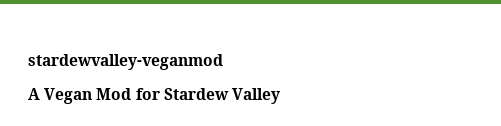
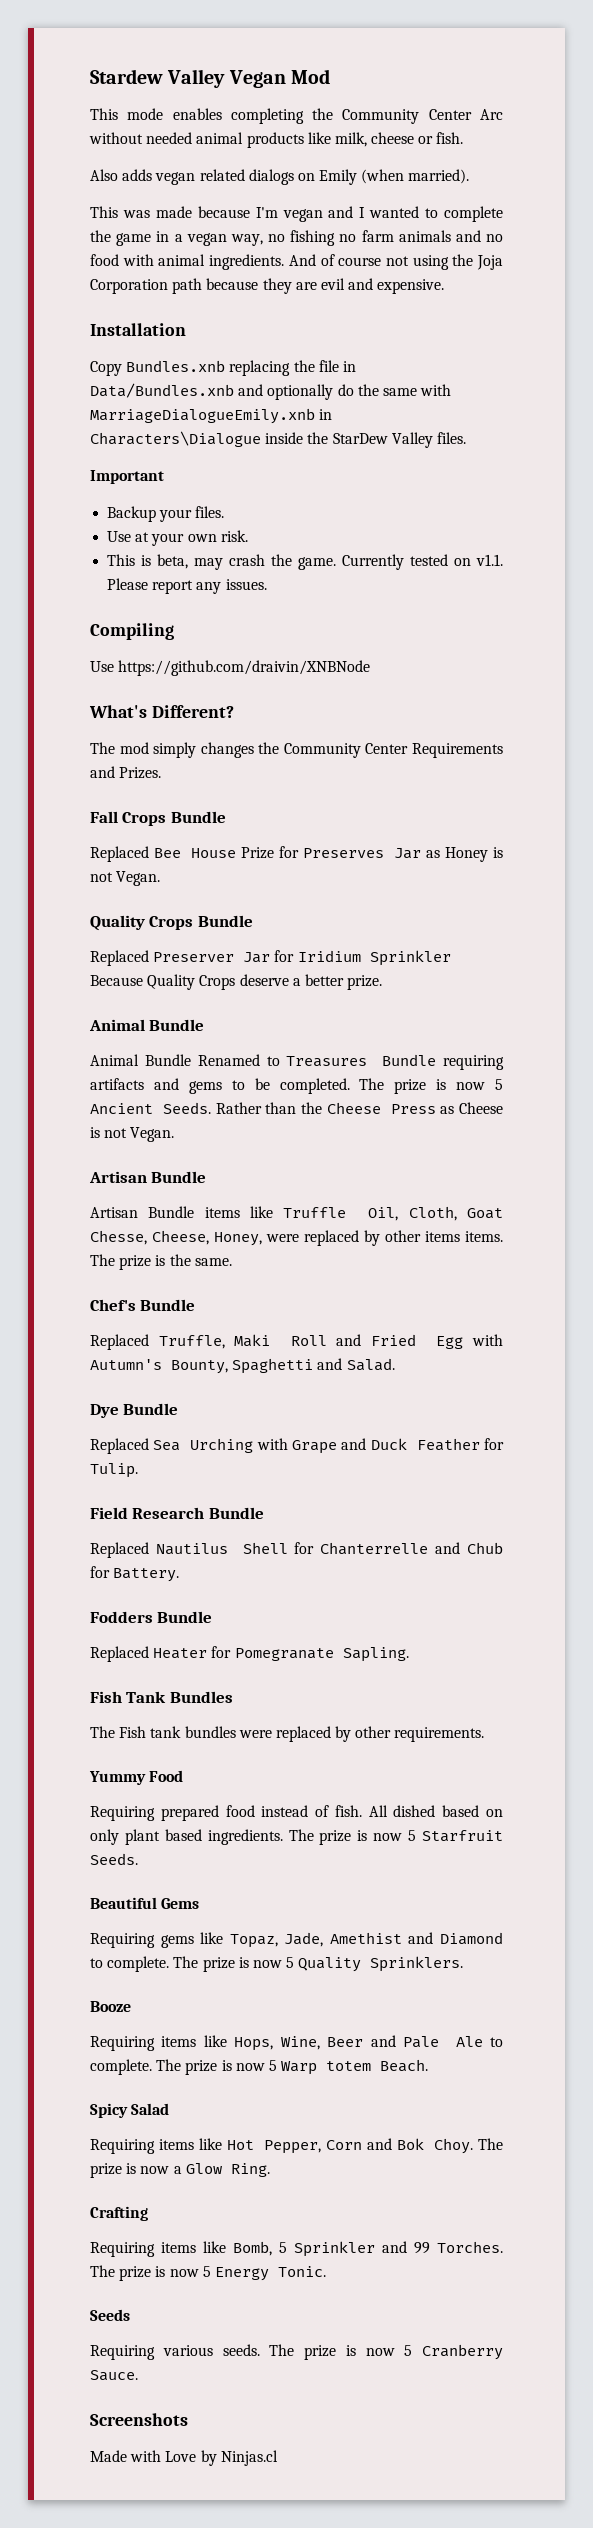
[28,54,223,70] [28,88,40,100] stardewvalley-veganmod // A -> [90,69,226,88] Stardew Valley
[135,88,280,104] for Stardew Valley -> [90,108,503,124] [89,132,464,148] [90,169,470,185] [90,206,503,222] [90,230,504,246] [90,254,503,270] [90,278,445,294] [90,323,186,336] [90,360,356,376] [90,383,452,400] [90,408,333,424] [90,431,466,448] [90,470,164,484] [107,506,225,522] [107,530,248,546] [107,554,503,570] [107,578,267,594] [90,623,174,640] [90,660,371,676] [89,705,234,718] [90,742,503,758] [90,766,162,779] [90,811,226,826] [90,846,503,862] [90,871,161,886] [90,915,253,931] [90,950,451,966] [90,974,383,990] [89,1019,205,1031] [90,1054,504,1070] [90,1078,503,1094] [90,1102,503,1114] [90,1127,175,1142] [89,1171,207,1183] [90,1206,503,1221] [90,1230,503,1246] [90,1254,232,1270] [90,1299,196,1311] [90,1334,503,1350] [90,1358,395,1374] [90,1403,179,1418] [90,1438,504,1454] [90,1463,138,1478] [90,1507,264,1519] [90,1542,503,1558] [90,1566,180,1582] [90,1611,213,1623] [90,1646,409,1662] [90,1691,233,1703] [90,1726,485,1742] [89,1770,184,1785] [90,1805,503,1821] [90,1829,504,1845] [90,1853,138,1865] [90,1897,200,1909] [90,1932,503,1948] [90,1956,464,1972] [90,2001,131,2012] [90,2035,504,2051] [90,2059,429,2075] [90,2103,170,2118] [90,2138,503,2154] [90,2163,270,2178] [90,2206,148,2221] [90,2241,503,2257] [90,2265,326,2281] [90,2309,130,2321] [90,2344,503,2360] [90,2370,138,2381] [90,2413,188,2426] [90,2450,278,2466] // This mode enables completing the Community Center Arc without needed animal products like milk, cheese or fish. // Also adds vegan related dialogs on Emily (when married). // This was made because I'm vegan and I wanted to complete the game in a vegan way, no fishing no farm animals and no food with animal ingredients. And of course not using the Joja Corporation path because they are evil and expensive. // Installation // Copy Bundles.xnb replacing the file in Data/Bundles.xnb and optionally do the same with MarriageDialogueEmily.xnb in Characters\Dialogue inside the StarDew Valley files. // Important // Backup your files. // Use at your own risk. // This is beta, may crash the game. Currently tested on v1.1. Please report any issues. // Compiling // Use https://github.com/draivin/XNBNode // What's Different? // The mod simply changes the Community Center Requirements and Prizes. // Fall Crops Bundle // Replaced Bee House Prize for Preserves Jar as Honey is not Vegan. // Quality Crops Bundle // Replaced Preserver Jar for Iridium Sprinkler Because Quality Crops deserve a better prize. // Animal Bundle // Animal Bundle Renamed to Treasures Bundle requiring artifacts and gems to be completed. The prize is now 5 Ancient Seeds. Rather than the Cheese Press as Cheese is not Vegan. // Artisan Bundle // Artisan Bundle items like Truffle Oil, Cloth, Goat Chesse, Cheese, Honey, were replaced by other items items. The prize is the same. // Chef's Bundle // Replaced Truffle, Maki Roll and Fried Egg with Autumn's Bounty, Spaghetti and Salad. // Dye Bundle // Replaced Sea Urching with Grape and Duck Feather for Tulip. // Field Research Bundle // Replaced Nautilus Shell for Chanterrelle and Chub for Battery. // Fodders Bundle // Replaced Heater for Pomegranate Sapling. // Fish Tank Bundles // The Fish tank bundles were replaced by other requirements. // Yummy Food // Requiring prepared food instead of fish. All dished based on only plant based ingredients. The prize is now 5 Starfruit Seeds. // Beautiful Gems // Requiring gems like Topaz, Jade, Amethist and Diamond to complete. The prize is now 5 Quality Sprinklers. // Booze // Requiring items like Hops, Wine, Beer and Pale Ale to complete. The prize is now 5 Warp totem Beach. // Spicy Salad // Requiring items like Hot Pepper, Corn and Bok Choy. The prize is now a Glow Ring. // Crafting // Requiring items like Bomb, 5 Sprinkler and 99 Torches. The prize is now 5 Energy Tonic. // Seeds // Requiring various seeds. The prize is now 5 Cranberry Sauce. // Screenshots // Made with Love by Ninjas.cl

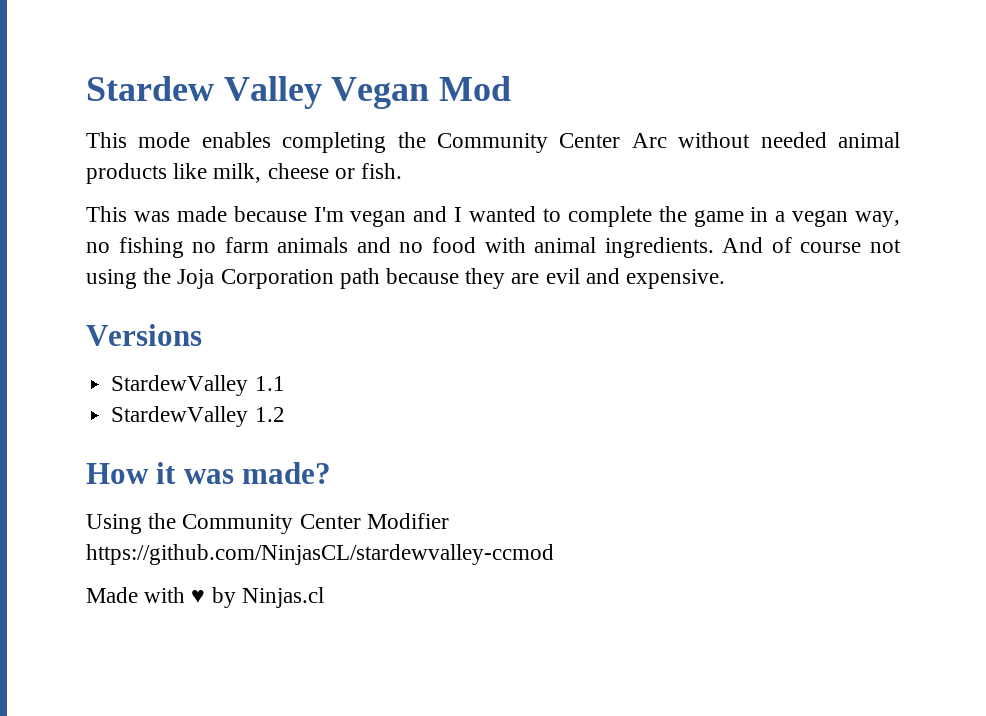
[90,169,470,185] // Also adds vegan related dialogs on Emily (when married). -> (403, 171) none
[90,323,186,336] [90,360,356,376] [90,383,452,400] [90,408,333,424] [90,431,466,448] [90,470,164,484] [107,506,225,522] [107,530,248,546] [107,554,503,570] [107,578,267,594] [90,623,174,640] [90,660,371,676] [89,705,234,718] [90,742,503,758] [90,766,162,779] [90,811,226,826] [90,846,503,862] [90,871,161,886] [90,915,253,931] [90,950,451,966] [90,974,383,990] [89,1019,205,1031] [90,1054,504,1070] [90,1078,503,1094] [90,1102,503,1114] [90,1127,175,1142] [89,1171,207,1183] [90,1206,503,1221] [90,1230,503,1246] [90,1254,232,1270] [90,1299,196,1311] [90,1334,503,1350] [90,1358,395,1374] [90,1403,179,1418] [90,1438,504,1454] [90,1463,138,1478] [90,1507,264,1519] [90,1542,503,1558] [90,1566,180,1582] [90,1611,213,1623] [90,1646,409,1662] [90,1691,233,1703] [90,1726,485,1742] [89,1770,184,1785] [90,1805,503,1821] [90,1829,504,1845] [90,1853,138,1865] [90,1897,200,1909] [90,1932,503,1948] [90,1956,464,1972] [90,2001,131,2012] [90,2035,504,2051] [90,2059,429,2075] [90,2103,170,2118] [90,2138,503,2154] [90,2163,270,2178] [90,2206,148,2221] [90,2241,503,2257] [90,2265,326,2281] [90,2309,130,2321] [90,2344,503,2360] [90,2370,138,2381] [90,2413,188,2426] Installation // Copy Bundles.xnb replacing the file in Data/Bundles.xnb and optionally do the same with MarriageDialogueEmily.xnb in Characters\Dialogue inside the StarDew Valley files. // Important // Backup your files. // Use at your own risk. // This is beta, may crash the game. Currently tested on v1.1. Please report any issues. // Compiling // Use https://github.com/draivin/XNBNode // What's Different? // The mod simply changes the Community Center Requirements and Prizes. // Fall Crops Bundle // Replaced Bee House Prize for Preserves Jar as Honey is not Vegan. // Quality Crops Bundle // Replaced Preserver Jar for Iridium Sprinkler Because Quality Crops deserve a better prize. // Animal Bundle // Animal Bundle Renamed to Treasures Bundle requiring artifacts and gems to be completed. The prize is now 5 Ancient Seeds. Rather than the Cheese Press as Cheese is not Vegan. // Artisan Bundle // Artisan Bundle items like Truffle Oil, Cloth, Goat Chesse, Cheese, Honey, were replaced by other items items. The prize is the same. // Chef's Bundle // Replaced Truffle, Maki Roll and Fried Egg with Autumn's Bounty, Spaghetti and Salad. // Dye Bundle // Replaced Sea Urching with Grape and Duck Feather for Tulip. // Field Research Bundle // Replaced Nautilus Shell for Chanterrelle and Chub for Battery. // Fodders Bundle // Replaced Heater for Pomegranate Sapling. // Fish Tank Bundles // The Fish tank bundles were replaced by other requirements. // Yummy Food // Requiring prepared food instead of fish. All dished based on only plant based ingredients. The prize is now 5 Starfruit Seeds. // Beautiful Gems // Requiring gems like Topaz, Jade, Amethist and Diamond to complete. The prize is now 5 Quality Sprinklers. // Booze // Requiring items like Hops, Wine, Beer and Pale Ale to complete. The prize is now 5 Warp totem Beach. // Spicy Salad // Requiring items like Hot Pepper, Corn and Bok Choy. The prize is now a Glow Ring. // Crafting // Requiring items like Bomb, 5 Sprinkler and 99 Torches. The prize is now 5 Energy Tonic. // Seeds // Requiring various seeds. The prize is now 5 Cranberry Sauce. // Screenshots -> [86,324,202,346] [111,375,285,396] [111,406,285,427] [86,462,332,484] [86,513,449,534] [86,544,554,565] Versions // StardewValley 1.1 // StardewValley 1.2 // How it was made? // Using the Community Center Modifier https://github.com/NinjasCL/stardewvalley-ccmod
[165,2451,197,2462] Love -> [191,590,206,604] ♥

